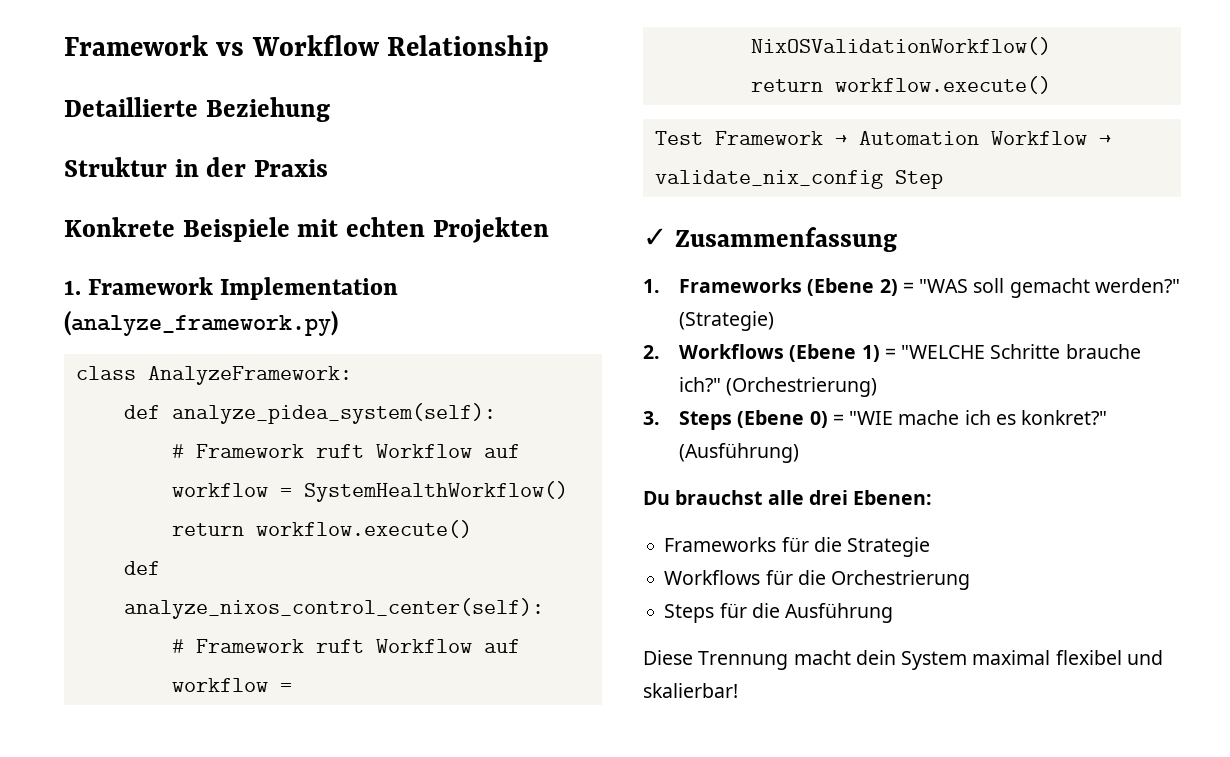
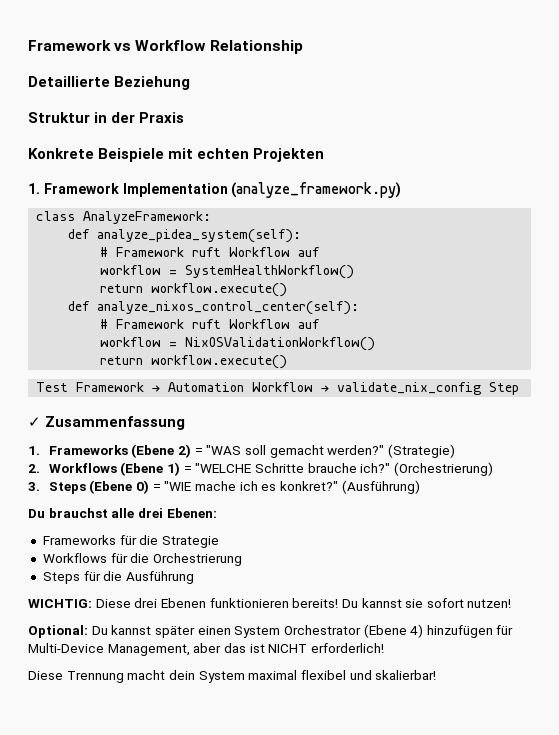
(894, 613) none -> [28,598,512,608] [28,624,514,638] [28,643,384,656] // WICHTIG: Diese drei Ebenen funktionieren bereits! Du kannst sie sofort nutzen! // Optional: Du kannst später einen System Orchestrator (Ebene 4) hinzufügen für Multi-Device Management, aber das ist NICHT erforderlich!

